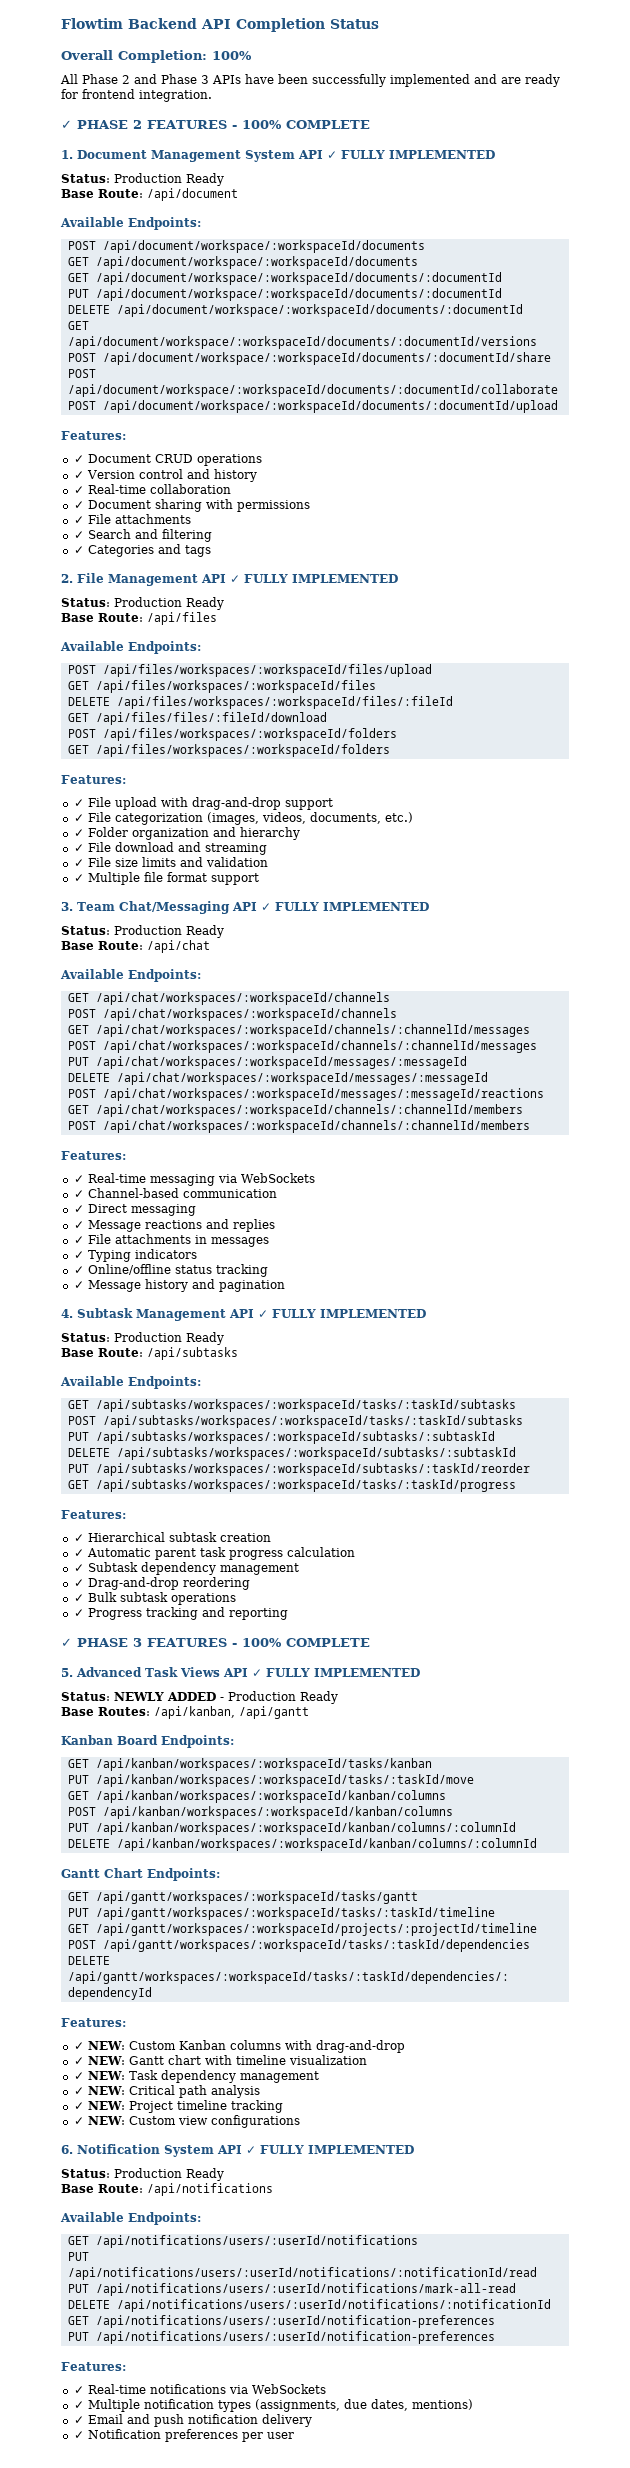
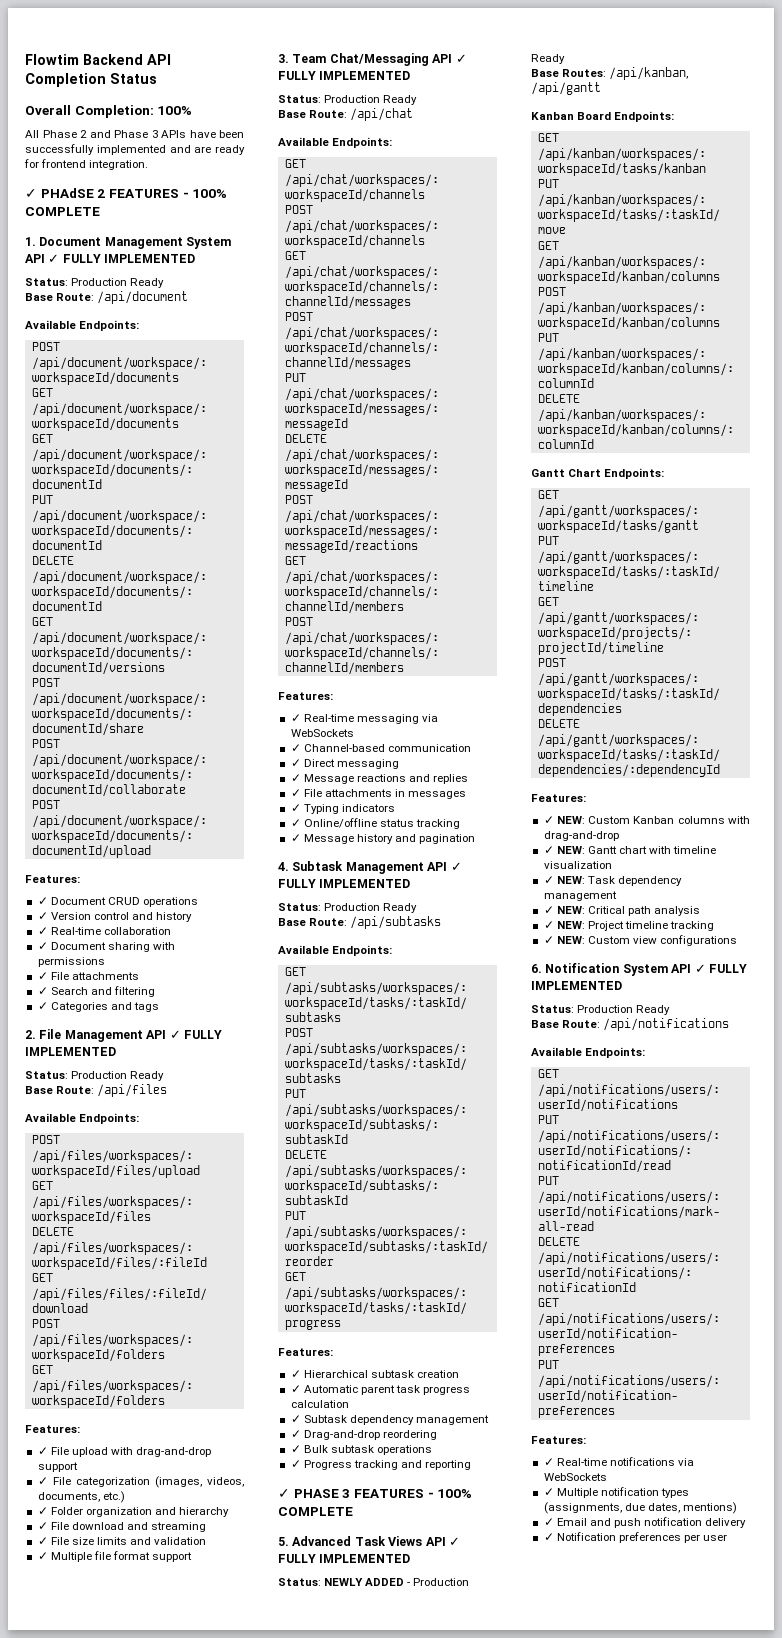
[77,120,128,129] PHASE -> [40,188,94,198] PHAdSE

